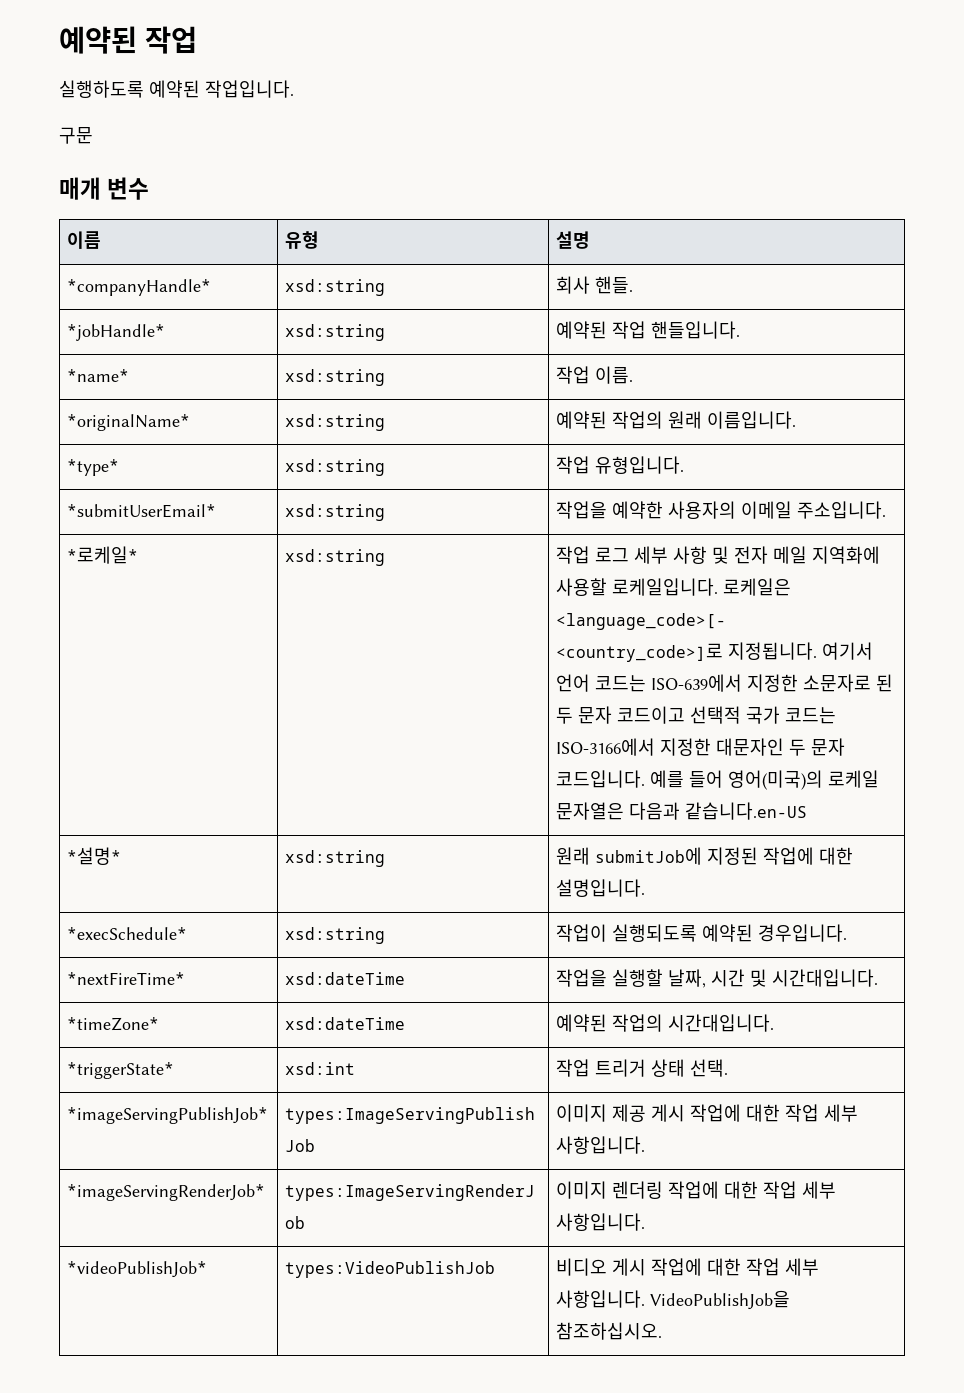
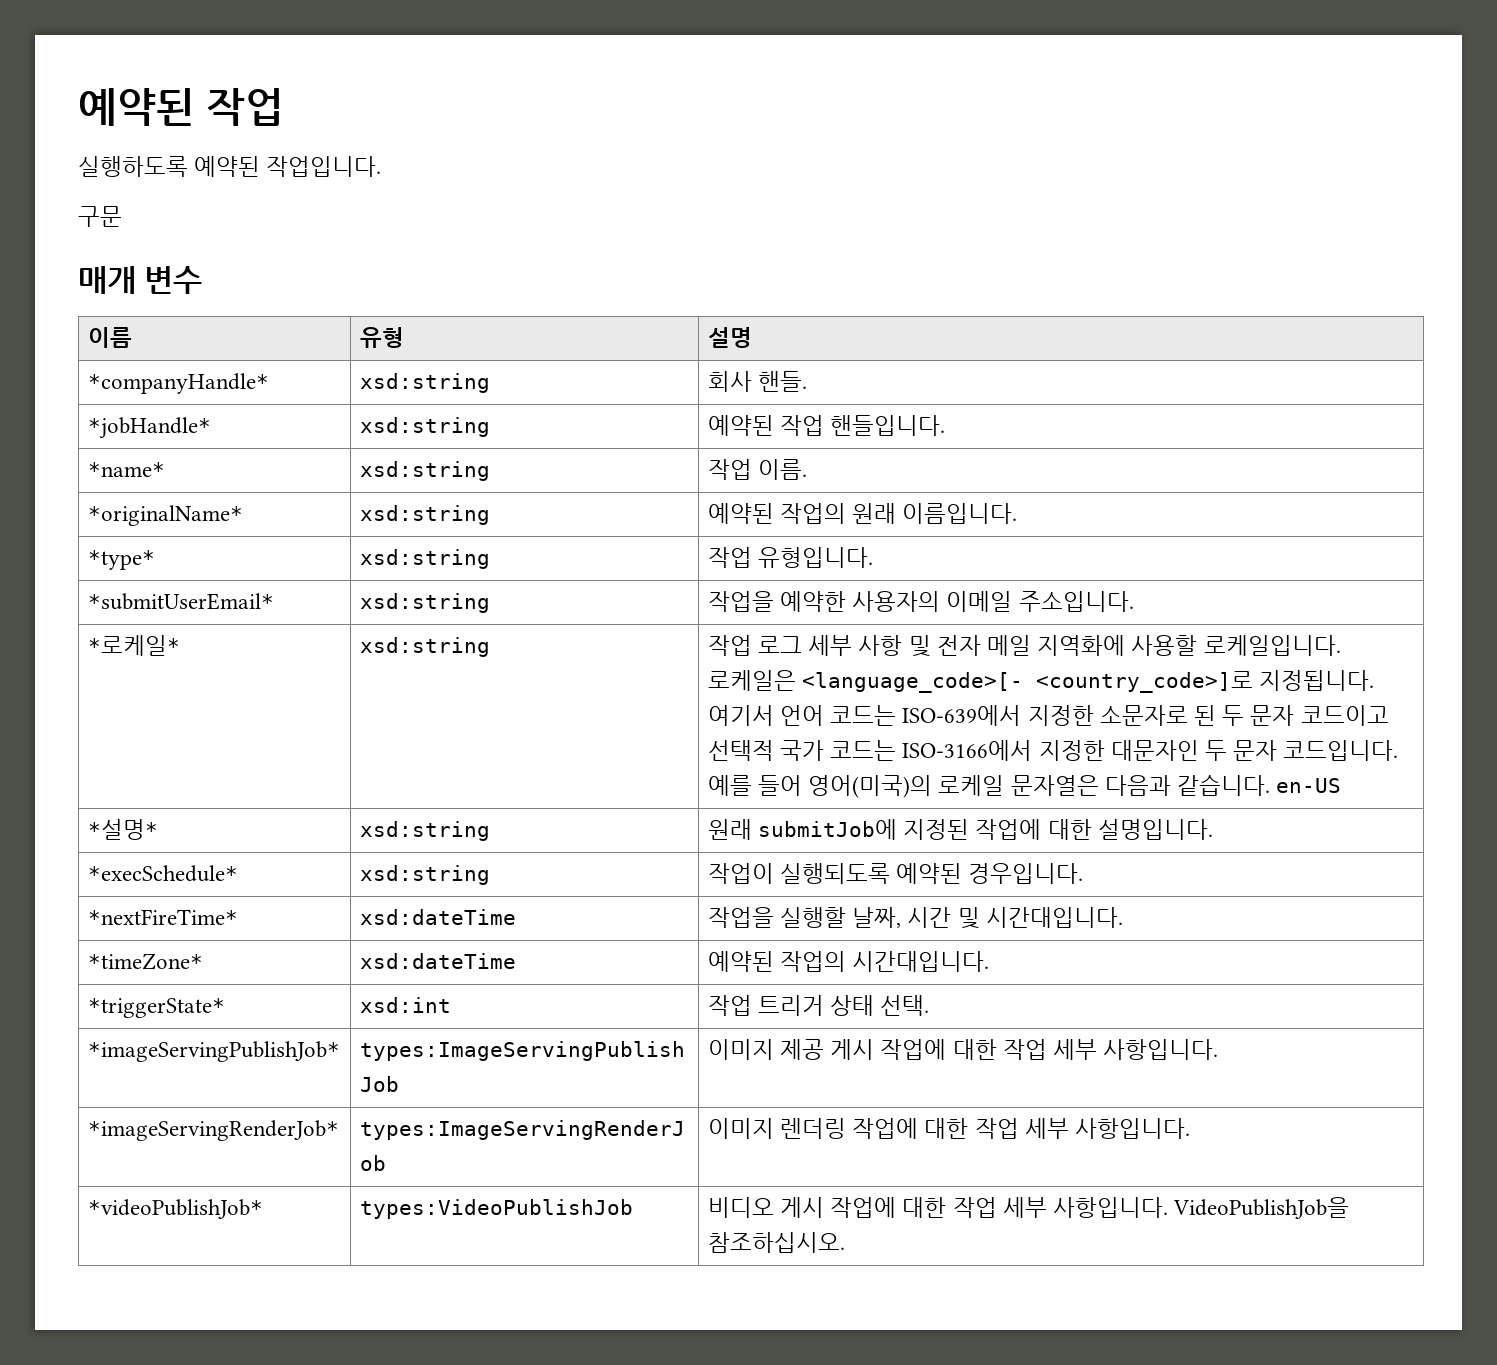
[685,802,808,820] 같습니다.en-US -> [1177,774,1342,796] 같습니다. en-US

